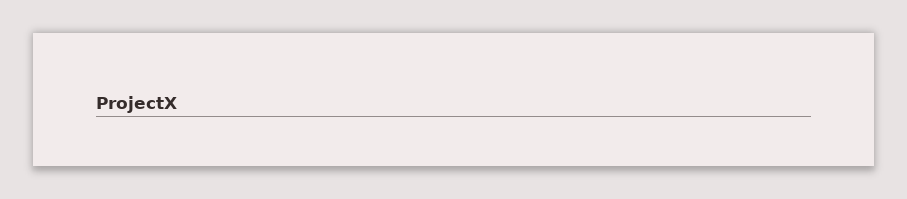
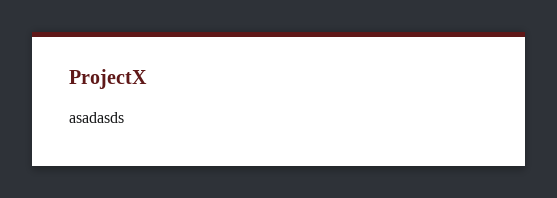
(177, 104) none -> [69,112,124,123] // asadasds

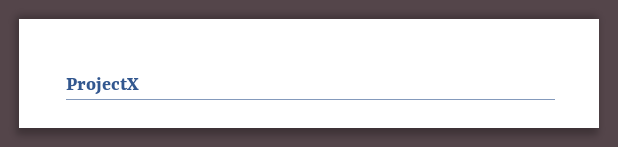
[69,112,124,123] // asadasds -> (139, 86) none

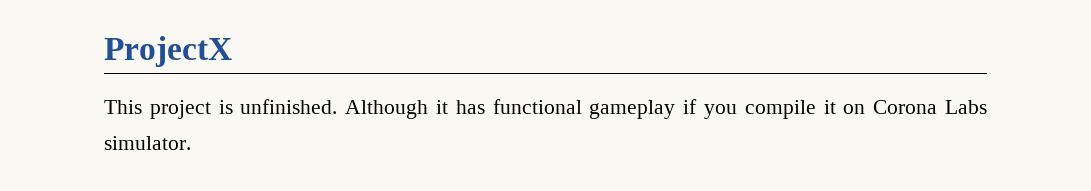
(139, 86) none -> [104,99,987,119] [104,136,191,150] // This project is unfinished. Although it has functional gameplay if you compile it on Corona Labs simulator.

